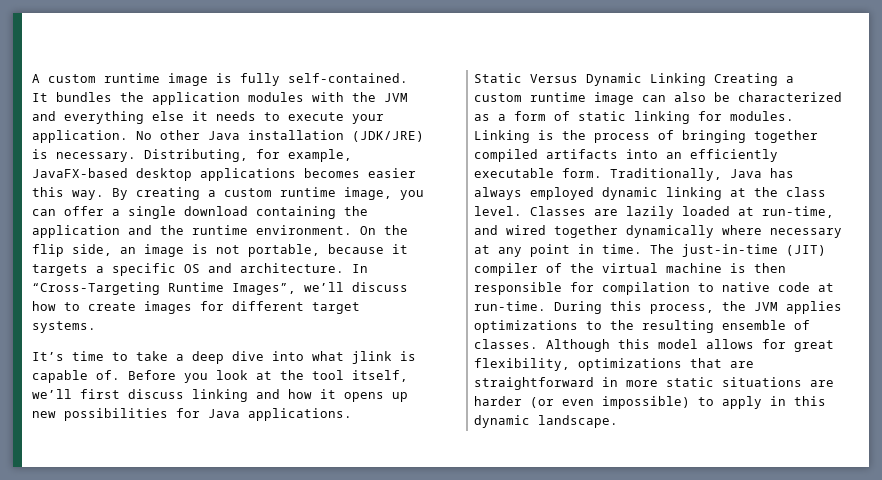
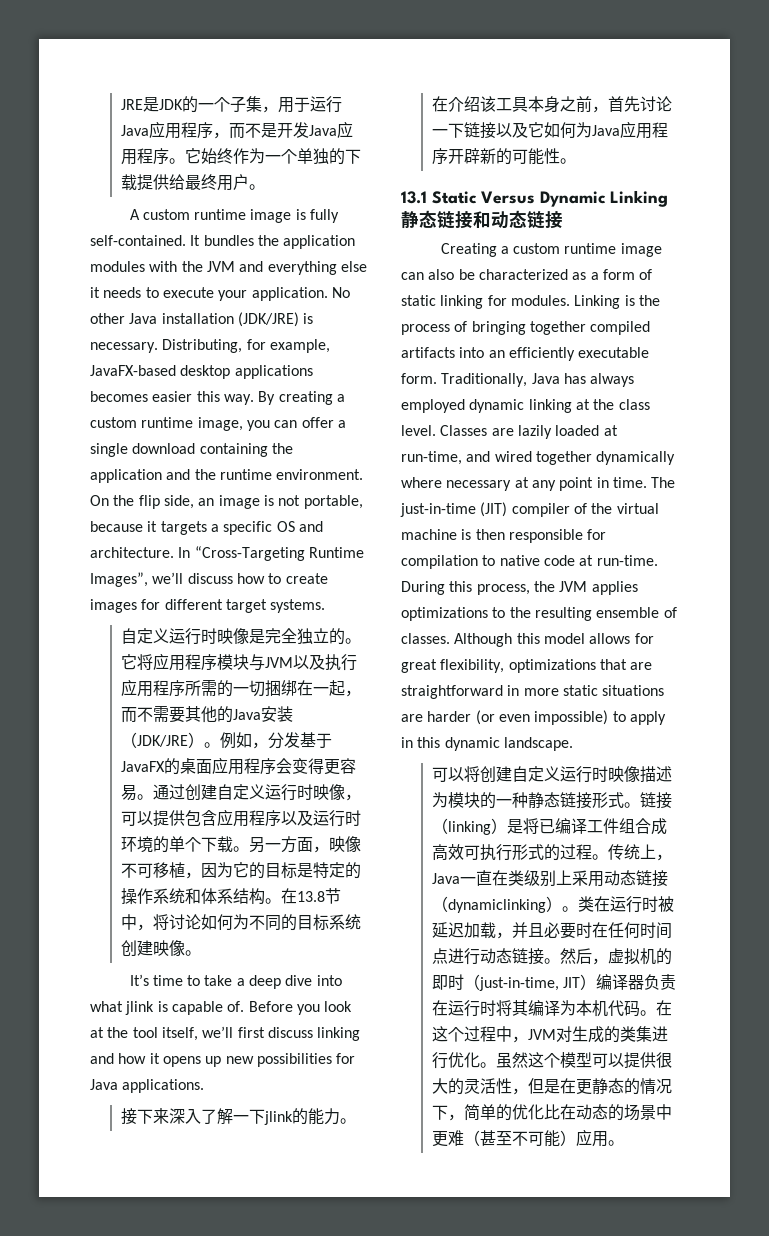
(32, 78) none -> [120,96,342,113] [120,121,353,139] [120,148,361,165] [120,174,265,191] JRE是JDK的一个子集，用于运行Java应用程序，而不是开发Java应用程序。它始终作为一个单独的下载提供给最终用户。 //
(96, 327) none -> [120,628,361,645] [120,653,357,671] [120,679,361,697] [120,706,293,723] [120,732,332,749] [120,757,356,775] [120,784,361,801] [120,809,361,827] [120,836,361,853] [120,862,361,879] [120,888,341,905] [120,914,361,931] [120,940,201,957] // 自定义运行时映像是完全独立的。它将应用程序模块与JVM以及执行应用程序所需的一切捆绑在一起，而不需要其他的Java安装（JDK/JRE）。例如，分发基于JavaFX的桌面应用程序会变得更容易。通过创建自定义运行时映像，可以提供包含应用程序以及运行时环境的单个下载。另一方面，映像不可移植，因为它的目标是特定的操作系统和体系结构。在13.8节中，将讨论如何为不同的目标系统创建映像。
[474,73,707,86] Static Versus Dynamic Linking -> [120,1108,356,1125] [431,96,672,113] [431,121,668,139] [431,148,576,165] [401,190,668,207] [401,210,563,229] 接下来深入了解一下jlink的能力。在介绍该工具本身之前，首先讨论一下链接以及它如何为Java应用程序开辟新的可能性。 // 13.1 Static Versus Dynamic Linking静态链接和动态链接 //
(619, 421) none -> [431,766,672,783] [431,792,672,809] [431,818,667,835] [431,844,672,861] [431,870,668,887] [431,896,674,913] [431,922,672,939] [431,948,672,965] [431,974,677,991] [431,1000,672,1017] [431,1026,668,1043] [431,1052,672,1069] [431,1078,672,1095] [431,1104,672,1121] [431,1129,624,1147] // 可以将创建自定义运行时映像描述为模块的一种静态链接形式。链接（linking）是将已编译工件组合成高效可执行形式的过程。传统上，Java一直在类级别上采用动态链接（dynamiclinking）。类在运行时被延迟加载，并且必要时在任何时间点进行动态链接。然后，虚拟机的即时（just-in-time, JIT）编译器负责在运行时将其编译为本机代码。在这个过程中，JVM对生成的类集进行优化。虽然这个模型可以提供很大的灵活性，但是在更静态的情况下，简单的优化比在动态的场景中更难（甚至不可能）应用。

